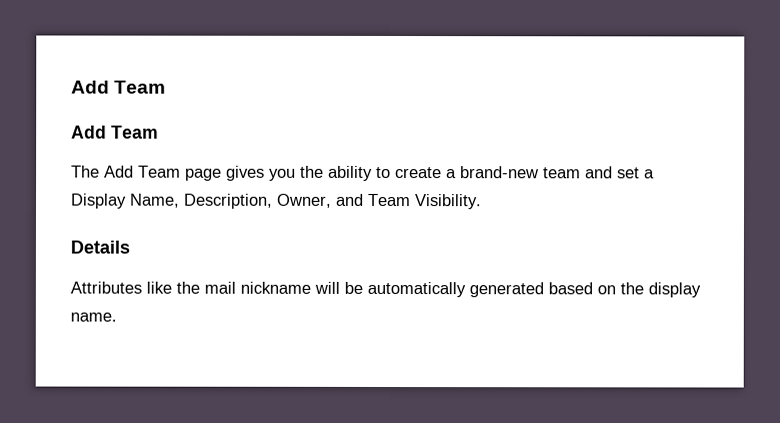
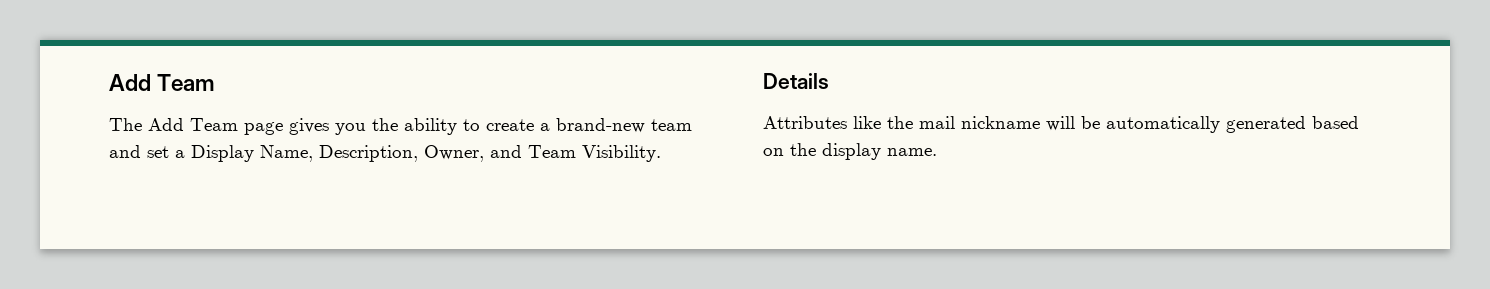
[71,80,167,94] [71,125,159,139] Add Team // Add Team -> [109,74,216,91] Add Team

